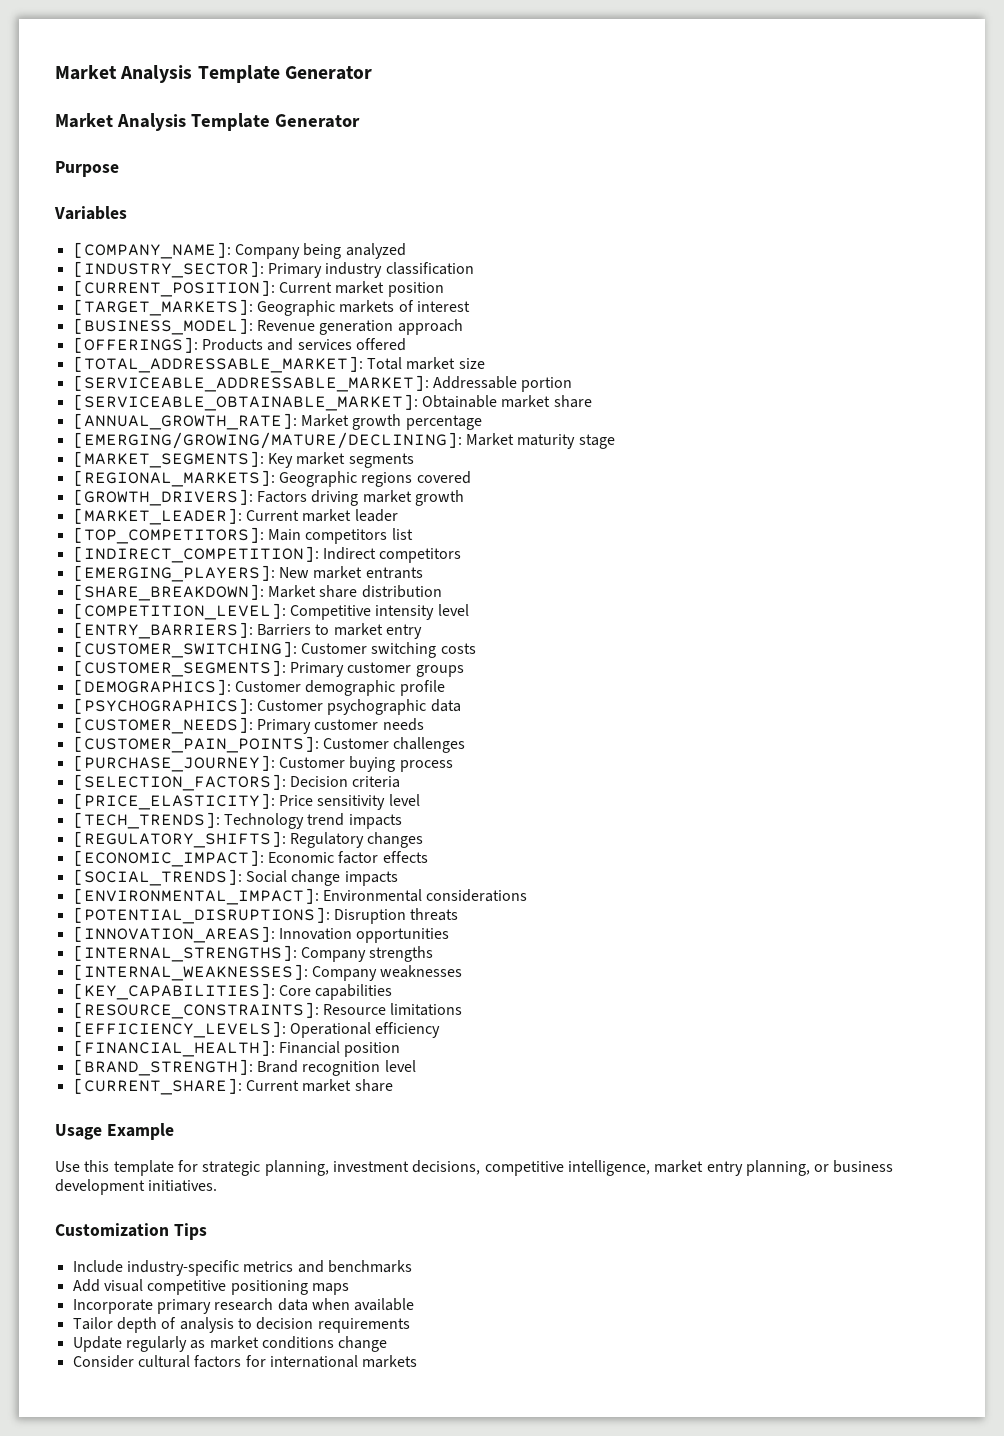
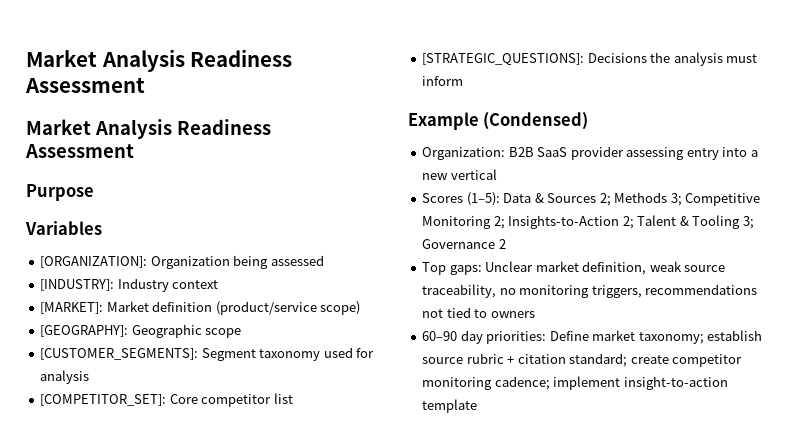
[55,65,372,83] [55,113,360,131] Market Analysis Template Generator // Market Analysis Template Generator -> [26,49,293,72] [25,77,145,93] [26,119,271,139] [25,144,134,158] Market Analysis Readiness Assessment // Market Analysis Readiness Assessment
[72,242,406,259] [72,261,474,278] [72,280,444,297] [72,299,470,316] [72,318,463,335] [72,337,406,353] [72,356,485,373] [72,375,573,392] [72,394,592,411] [72,413,482,430] [72,432,615,449] [72,451,414,468] [72,470,471,487] [72,489,464,506] [72,508,398,525] [72,527,413,544] [72,546,462,563] [72,565,423,582] [72,584,442,601] [72,603,469,620] [72,622,422,639] [72,641,476,658] [72,660,464,677] [72,679,445,696] [72,698,461,715] [72,717,424,734] [72,736,466,753] [72,755,453,772] [72,774,401,791] [72,793,420,810] [72,812,402,829] [72,831,424,848] [72,850,428,867] [72,869,398,886] [72,888,528,905] [72,907,459,924] [72,926,450,943] [72,945,434,962] [72,964,463,981] [72,983,393,1000] [72,1002,463,1019] [72,1021,441,1038] [72,1040,401,1057] [72,1059,416,1076] [72,1078,393,1095] [55,1123,174,1140] [55,1160,894,1176] [55,1179,218,1195] [55,1223,207,1240] [72,1260,412,1276] [72,1279,349,1295] [72,1298,415,1314] [72,1317,410,1333] [72,1336,388,1352] [72,1355,418,1368] [COMPANY_NAME]: Company being analyzed // [INDUSTRY_SECTOR]: Primary industry classification // [CURRENT_POSITION]: Current market position // [TARGET_MARKETS]: Geographic markets of interest // [BUSINESS_MODEL]: Revenue generation approach // [OFFERINGS]: Products and services offered // [TOTAL_ADDRESSABLE_MARKET]: Total market size // [SERVICEABLE_ADDRESSABLE_MARKET]: Addressable portion // [SERVICEABLE_OBTAINABLE_MARKET]: Obtainable market share // [ANNUAL_GROWTH_RATE]: Market growth percentage // [EMERGING/GROWING/MATURE/DECLINING]: Market maturity stage // [MARKET_SEGMENTS]: Key market segments // [REGIONAL_MARKETS]: Geographic regions covered // [GROWTH_DRIVERS]: Factors driving market growth // [MARKET_LEADER]: Current market leader // [TOP_COMPETITORS]: Main competitors list // [INDIRECT_COMPETITION]: Indirect competitors // [EMERGING_PLAYERS]: New market entrants // [SHARE_BREAKDOWN]: Market share distribution // [COMPETITION_LEVEL]: Competitive intensity level // [ENTRY_BARRIERS]: Barriers to market entry // [CUSTOMER_SWITCHING]: Customer switching costs // [CUSTOMER_SEGMENTS]: Primary customer groups // [DEMOGRAPHICS]: Customer demographic profile // [PSYCHOGRAPHICS]: Customer psychographic data // [CUSTOMER_NEEDS]: Primary customer needs // [CUSTOMER_PAIN_POINTS]: Customer challenges // [PURCHASE_JOURNEY]: Customer buying process // [SELECTION_FACTORS]: Decision criteria // [PRICE_ELASTICITY]: Price sensitivity level // [TECH_TRENDS]: Technology trend impacts // [REGULATORY_SHIFTS]: Regulatory changes // [ECONOMIC_IMPACT]: Economic factor effects // [SOCIAL_TRENDS]: Social change impacts // [ENVIRONMENTAL_IMPACT]: Environmental considerations // [POTENTIAL_DISRUPTIONS]: Disruption threats // [INNOVATION_AREAS]: Innovation opportunities // [INTERNAL_STRENGTHS]: Company strengths // [INTERNAL_WEAKNESSES]: Company weaknesses // [KEY_CAPABILITIES]: Core capabilities // [RESOURCE_CONSTRAINTS]: Resource limitations // [EFFICIENCY_LEVELS]: Operational efficiency // [FINANCIAL_HEALTH]: Financial position // [BRAND_STRENGTH]: Brand recognition level // [CURRENT_SHARE]: Current market share // Usage Example // Use this template for strategic planning, investment decisions, competitive intelligence, market entry planning, or business development initiatives. // Customization Tips // Include industry-specific metrics and benchmarks // Add visual competitive positioning maps // Incorporate primary research data when available // Tailor depth of analysis to decision requirements // Update regularly as market conditions change // Consider cultural factors for international markets -> [40,255,324,269] [40,278,219,292] [40,301,361,315] [40,324,242,338] [40,347,375,361] [40,370,90,384] [40,393,293,407] [422,52,758,66] [422,76,464,86] [408,112,589,130] [422,146,758,160] [422,169,497,180] [422,192,761,206] [422,215,754,229] [422,239,506,249] [422,261,726,275] [422,284,758,298] [422,307,535,318] [422,330,763,344] [422,353,743,367] [422,376,728,390] [422,399,478,413] [ORGANIZATION]: Organization being assessed // [INDUSTRY]: Industry context // [MARKET]: Market definition (product/service scope) // [GEOGRAPHY]: Geographic scope // [CUSTOMER_SEGMENTS]: Segment taxonomy used for analysis // [COMPETITOR_SET]: Core competitor list // [STRATEGIC_QUESTIONS]: Decisions the analysis must inform // Example (Condensed) // Organization: B2B SaaS provider assessing entry into a new vertical // Scores (1–5): Data & Sources 2; Methods 3; Competitive Monitoring 2; Insights-to-Action 2; Talent & Tooling 3; Governance 2 // Top gaps: Unclear market definition, weak source traceability, no monitoring triggers, recommendations not tied to owners // 60–90 day priorities: Define market taxonomy; establish source rubric + citation standard; create competitor monitoring cadence; implement insight-to-action template

